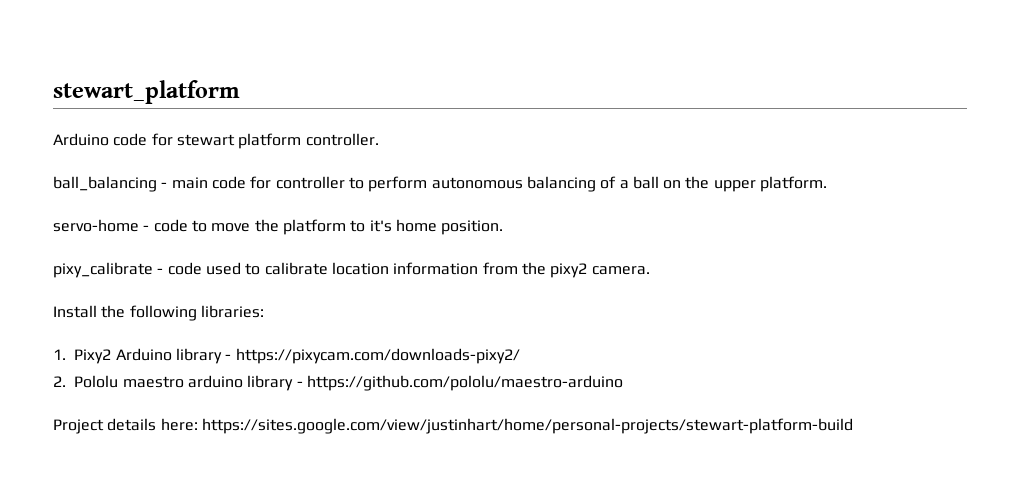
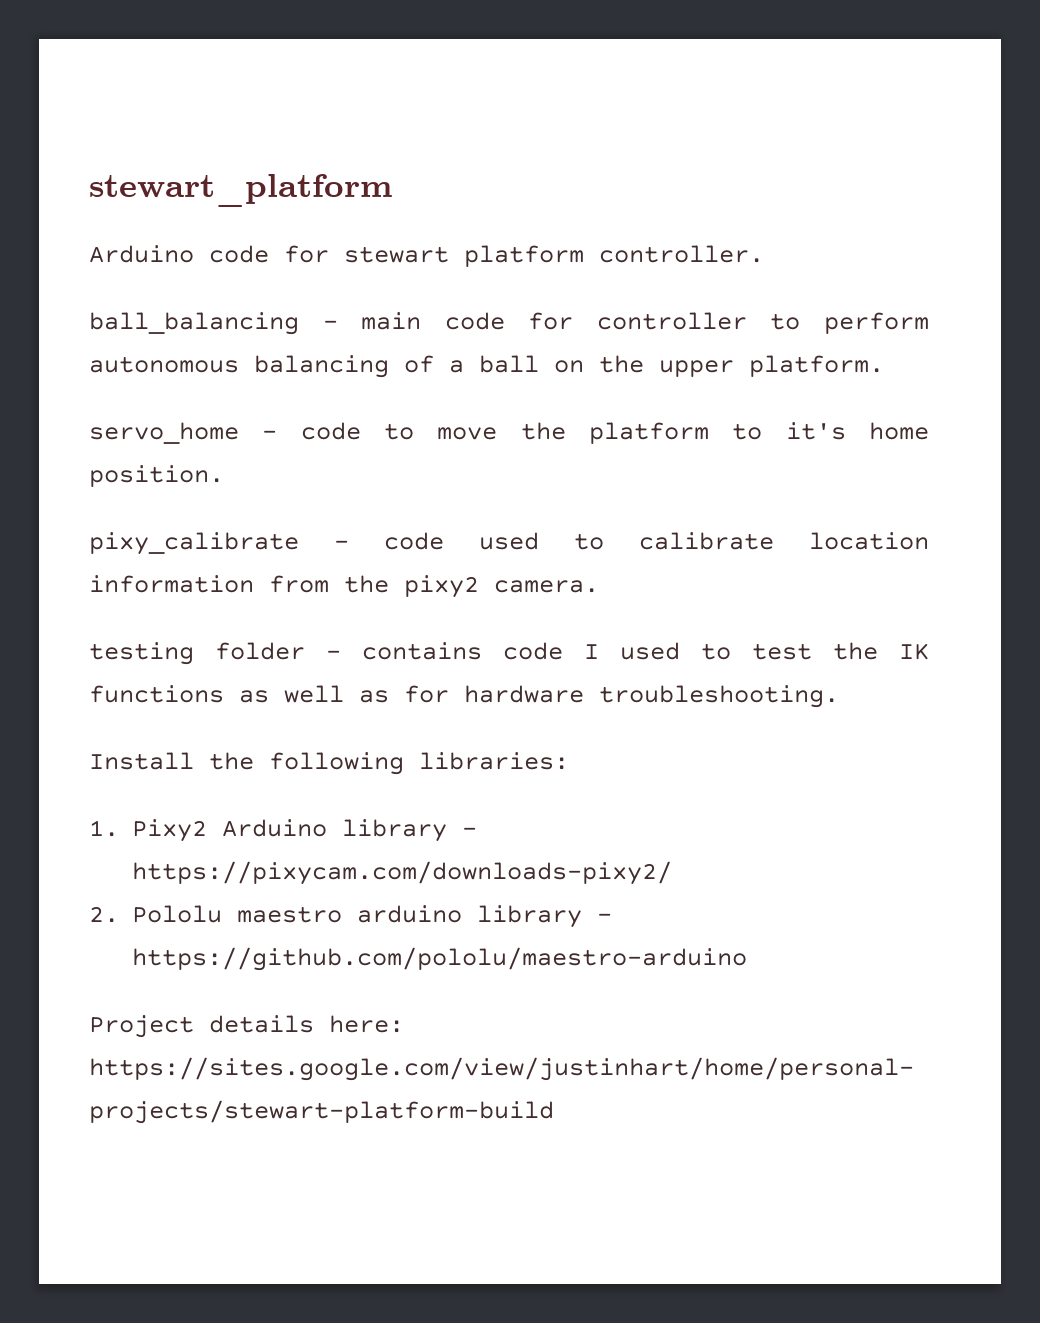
[53,219,139,232] servo-home -> [89,422,239,444] servo_home
(650, 270) none -> [89,642,929,665] [89,685,839,708] // testing folder - contains code I used to test the IK functions as well as for hardware troubleshooting.

